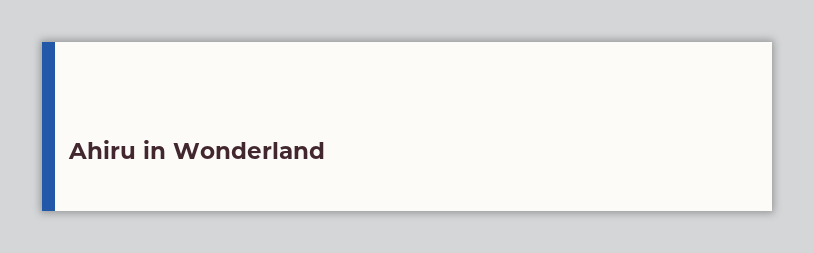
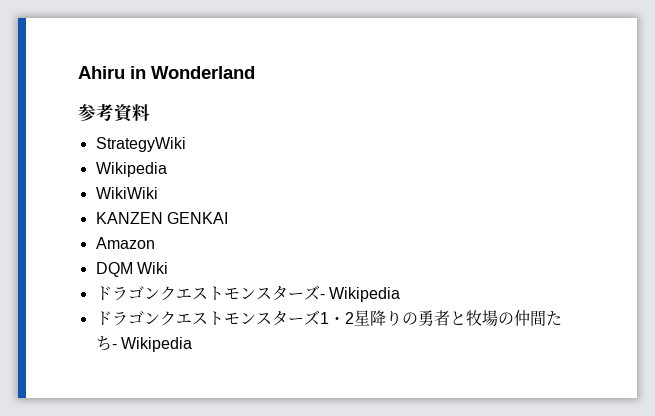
(325, 150) none -> [78,103,150,122] [95,137,186,152] [95,162,167,177] [95,187,158,199] [95,212,228,224] [95,237,155,249] [95,262,168,277] [95,285,400,302] [95,310,562,327] [95,336,192,352] // 参考資料 // StrategyWiki // Wikipedia // WikiWiki // KANZEN GENKAI // Amazon // DQM Wiki // ドラゴンクエストモンスターズ- Wikipedia // ドラゴンクエストモンスターズ1・2星降りの勇者と牧場の仲間たち- Wikipedia

